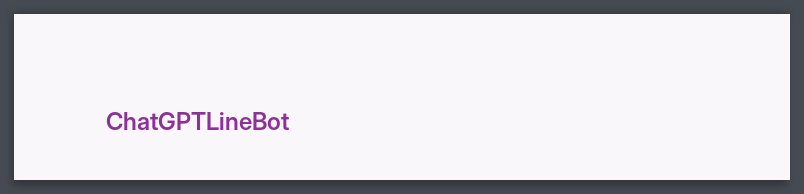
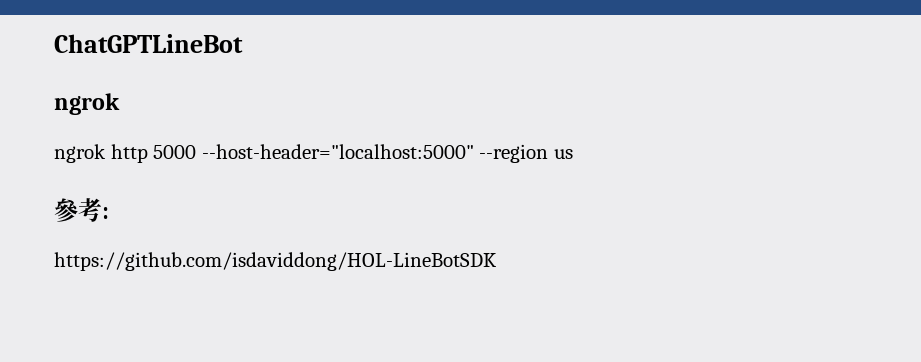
(289, 121) none -> [54,93,120,115] [54,144,573,163] [54,198,109,222] [54,252,497,271] // ngrok // ngrok http 5000 --host-header="localhost:5000" --region us // 參考: // https://github.com/isdaviddong/HOL-LineBotSDK

